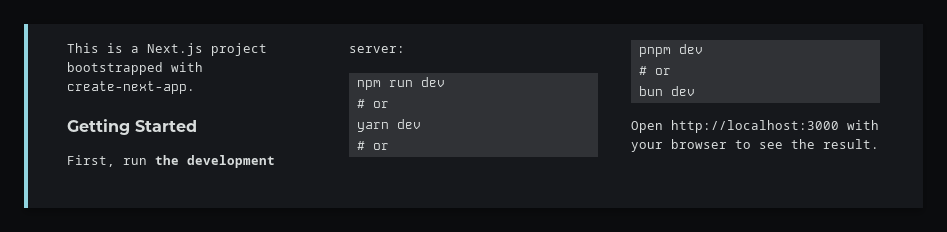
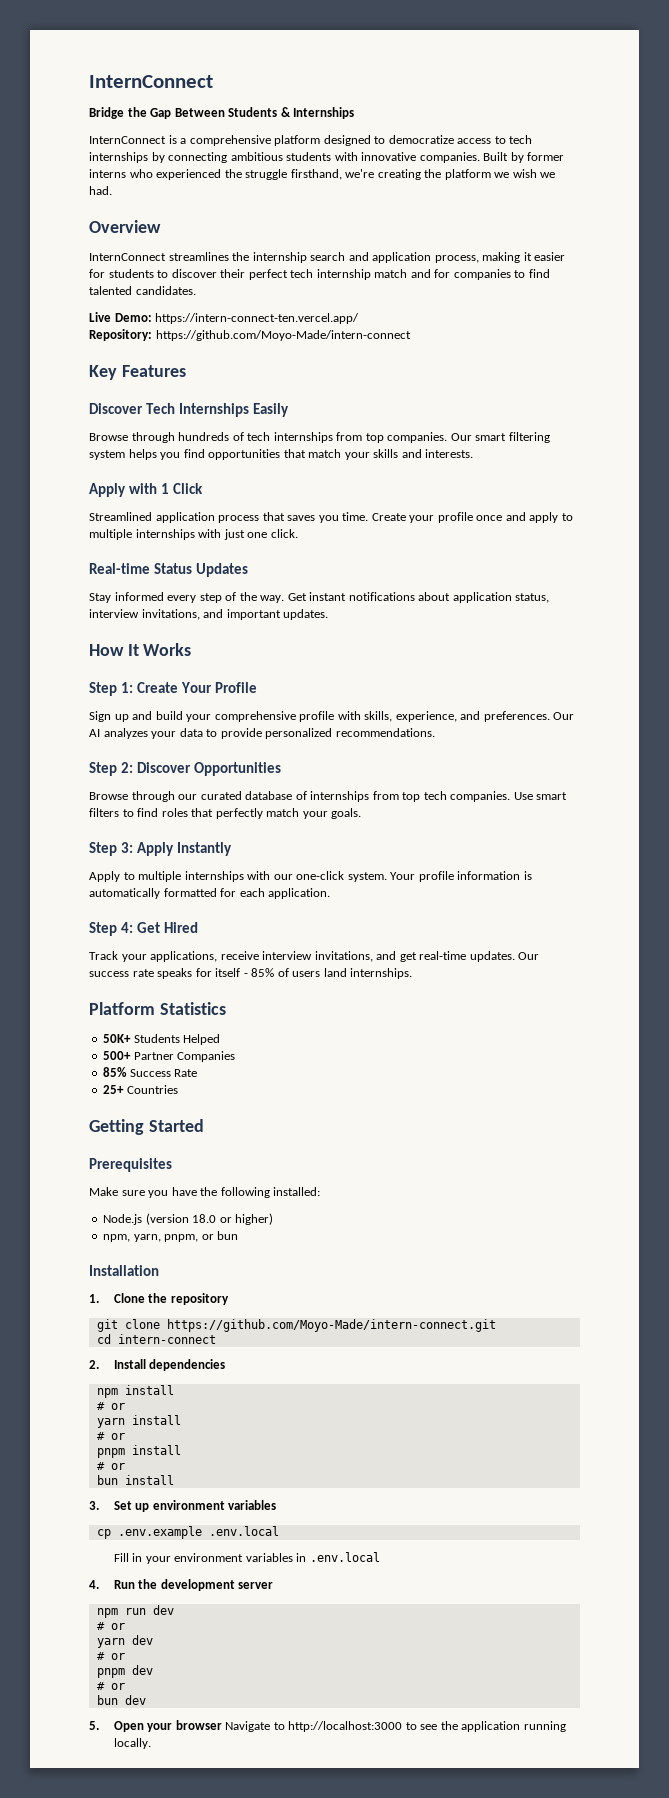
[67,43,267,56] [67,62,203,75] [67,81,195,94] [67,119,197,135] [67,155,147,167] This is a Next.js project bootstrapped with create-next-app. // Getting Started // First, run -> [89,75,213,88] [89,107,355,119] [89,135,533,146] [89,152,565,163] [89,169,556,180] [89,186,112,195] [89,220,161,233] [89,252,566,263] [89,269,550,280] [89,286,196,295] [89,312,360,324] [89,329,411,341] [89,365,186,380] [89,403,290,417] [89,432,550,443] [89,449,474,460] [89,483,204,497] [89,512,573,523] [89,529,298,540] [89,563,249,577] [89,592,550,603] [89,609,329,620] [89,643,192,656] [89,682,258,696] [89,711,575,722] [89,728,435,739] [89,762,282,776] [89,791,568,802] [89,808,362,819] [89,842,233,856] [89,871,532,882] [89,888,331,899] [89,922,199,936] [89,951,540,962] [89,968,413,979] [89,1002,226,1015] [103,1034,221,1045] [103,1051,236,1062] [103,1067,198,1077] [103,1085,178,1094] [89,1119,204,1135] [89,1158,172,1172] [89,1187,321,1198] [103,1213,274,1225] [103,1231,239,1242] [89,1265,159,1276] [89,1293,229,1305] [96,1319,496,1332] [96,1334,216,1344] [89,1359,226,1371] [96,1385,174,1398] [96,1402,125,1410] [96,1415,181,1428] [96,1432,125,1440] [96,1445,181,1458] [96,1462,125,1470] [96,1475,174,1485] [89,1500,277,1512] [96,1526,279,1539] [113,1552,380,1564] [89,1580,135,1589] InternConnect // Bridge the Gap Between Students & Internships // InternConnect is a comprehensive platform designed to democratize access to tech internships by connecting ambitious students with innovative companies. Built by former interns who experienced the struggle firsthand, we're creating the platform we wish we had. // Overview // InternConnect streamlines the internship search and application process, making it easier for students to discover their perfect tech internship match and for companies to find talented candidates. // Live Demo: https://intern-connect-ten.vercel.app/ // Repository: https://github.com/Moyo-Made/intern-connect // Key Features // Discover Tech Internships Easily // Browse through hundreds of tech internships from top companies. Our smart filtering system helps you find opportunities that match your skills and interests. // Apply with 1 Click // Streamlined application process that saves you time. Create your profile once and apply to multiple internships with just one click. // Real-time Status Updates // Stay informed every step of the way. Get instant notifications about application status, interview invitations, and important updates. // How It Works // Step 1: Create Your Profile // Sign up and build your comprehensive profile with skills, experience, and preferences. Our AI analyzes your data to provide personalized recommendations. // Step 2: Discover Opportunities // Browse through our curated database of internships from top tech companies. Use smart filters to find roles that perfectly match your goals. // Step 3: Apply Instantly // Apply to multiple internships with our one-click system. Your profile information is automatically formatted for each application. // Step 4: Get Hired // Track your applications, receive interview invitations, and get real-time updates. Our success rate speaks for itself - 85% of users land internships. // Platform Statistics // 50K+ Students Helped // 500+ Partner Companies // 85% Success Rate // 25+ Countries // Getting Started // Prerequisites // Make sure you have the following installed: // Node.js (version 18.0 or higher) // npm, yarn, pnpm, or bun // Installation // 1. Clone the repository // git clone https://github.com/Moyo-Made/intern-connect.git // cd intern-connect // 2. Install dependencies // npm install // # or // yarn install // # or // pnpm install // # or // bun install // 3. Set up environment variables // cp .env.example .env.local // Fill in your environment variables in .env.local // 4. Run
[349,46,405,53] server: -> [238,1582,274,1589] server
[631,120,879,133] [631,139,879,152] Open http://localhost:3000 with your browser to see the result. -> [89,1720,566,1732] [113,1738,151,1749] 5. Open your browser Navigate to http://localhost:3000 to see the application running locally.

